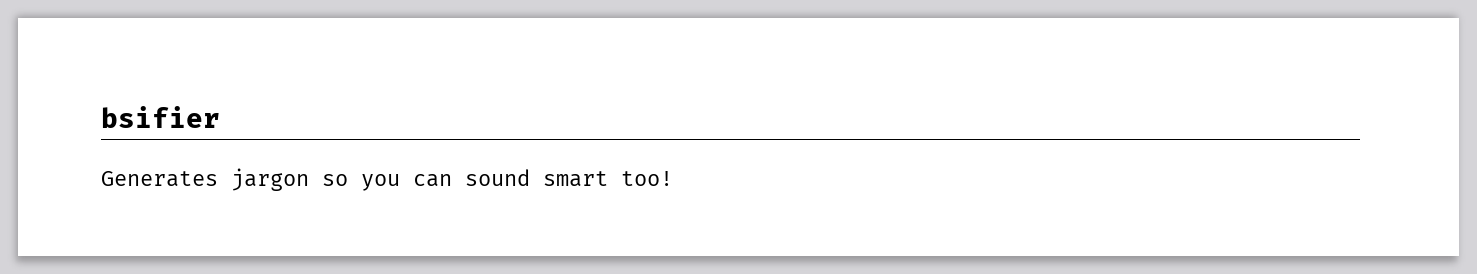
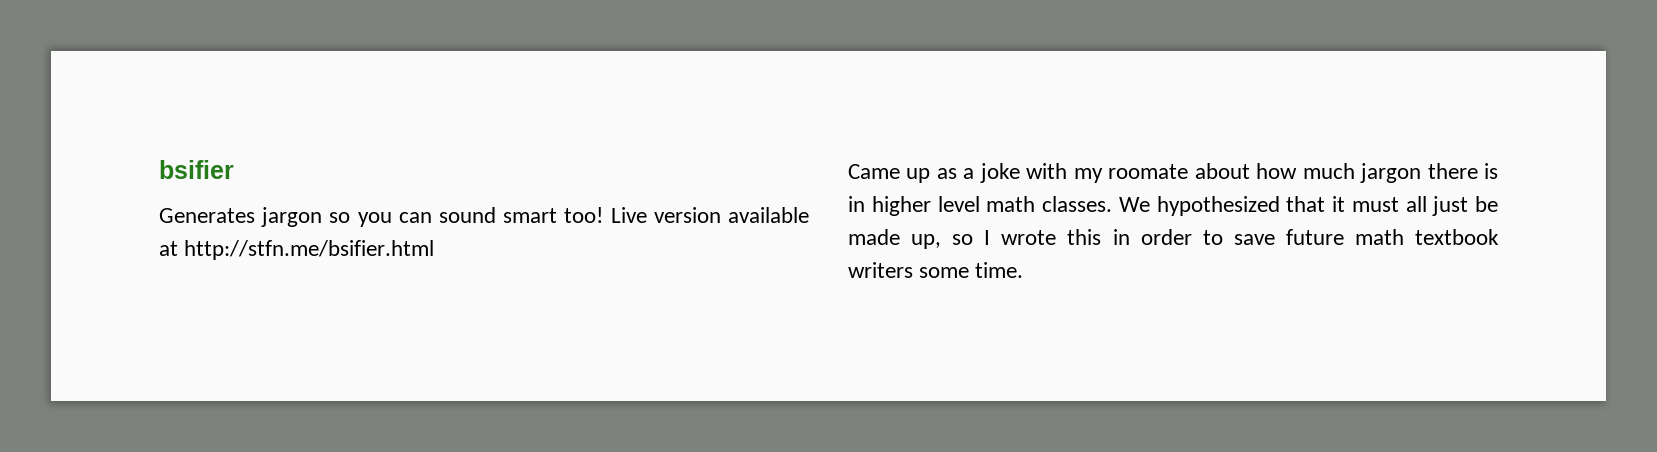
(673, 178) none -> [610,207,809,223] [159,240,435,260] [848,163,1498,183] [848,196,1498,216] [848,229,1499,249] [848,262,1024,278] Live version available at http://stfn.me/bsifier.html // Came up as a joke with my roomate about how much jargon there is in higher level math classes. We hypothesized that it must all just be made up, so I wrote this in order to save future math textbook writers some time.

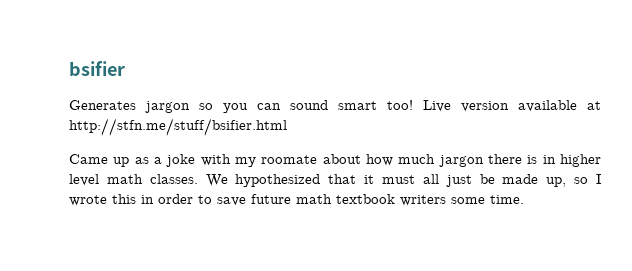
[184,240,435,260] http://stfn.me/bsifier.html -> [69,118,287,136] http://stfn.me/stuff/bsifier.html

